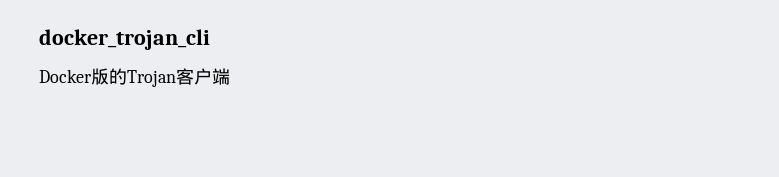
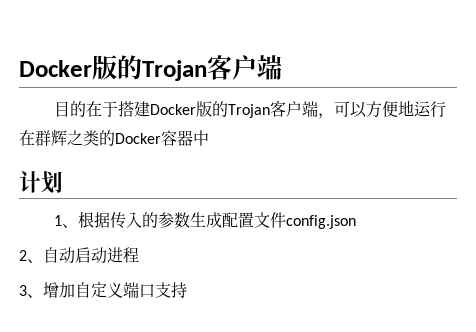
[39,29,210,50] [39,68,230,87] docker_trojan_cli // Docker版的Trojan客户端 -> [19,55,282,81] [54,100,447,119] [19,129,209,146] [19,171,63,194] [54,211,357,229] [19,247,139,264] [19,282,187,298] Docker版的Trojan客户端 // 目的在于搭建Docker版的Trojan客户端，可以方便地运行在群辉之类的Docker容器中 // 计划 // 1、根据传入的参数生成配置文件config.json // 2、自动启动进程 // 3、增加自定义端口支持

